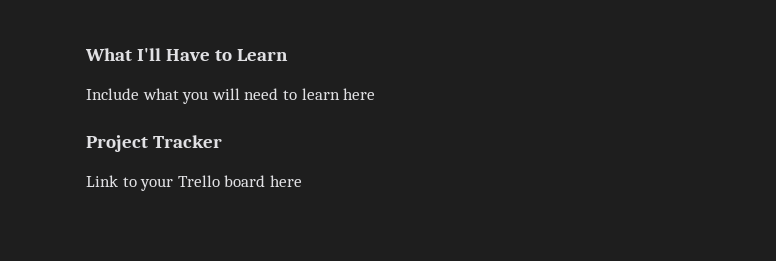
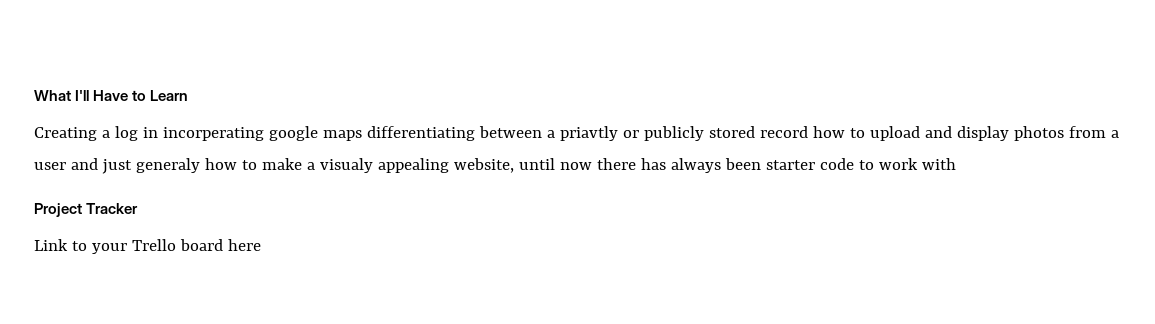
[86,88,376,104] Include what you will need to learn here -> [34,126,1119,141] [34,158,956,174] Creating a log in incorperating google maps differentiating between a priavtly or publicly stored record how to upload and display photos from a user and just generaly how to make a visualy appealing website, until now there has always been starter code to work with

